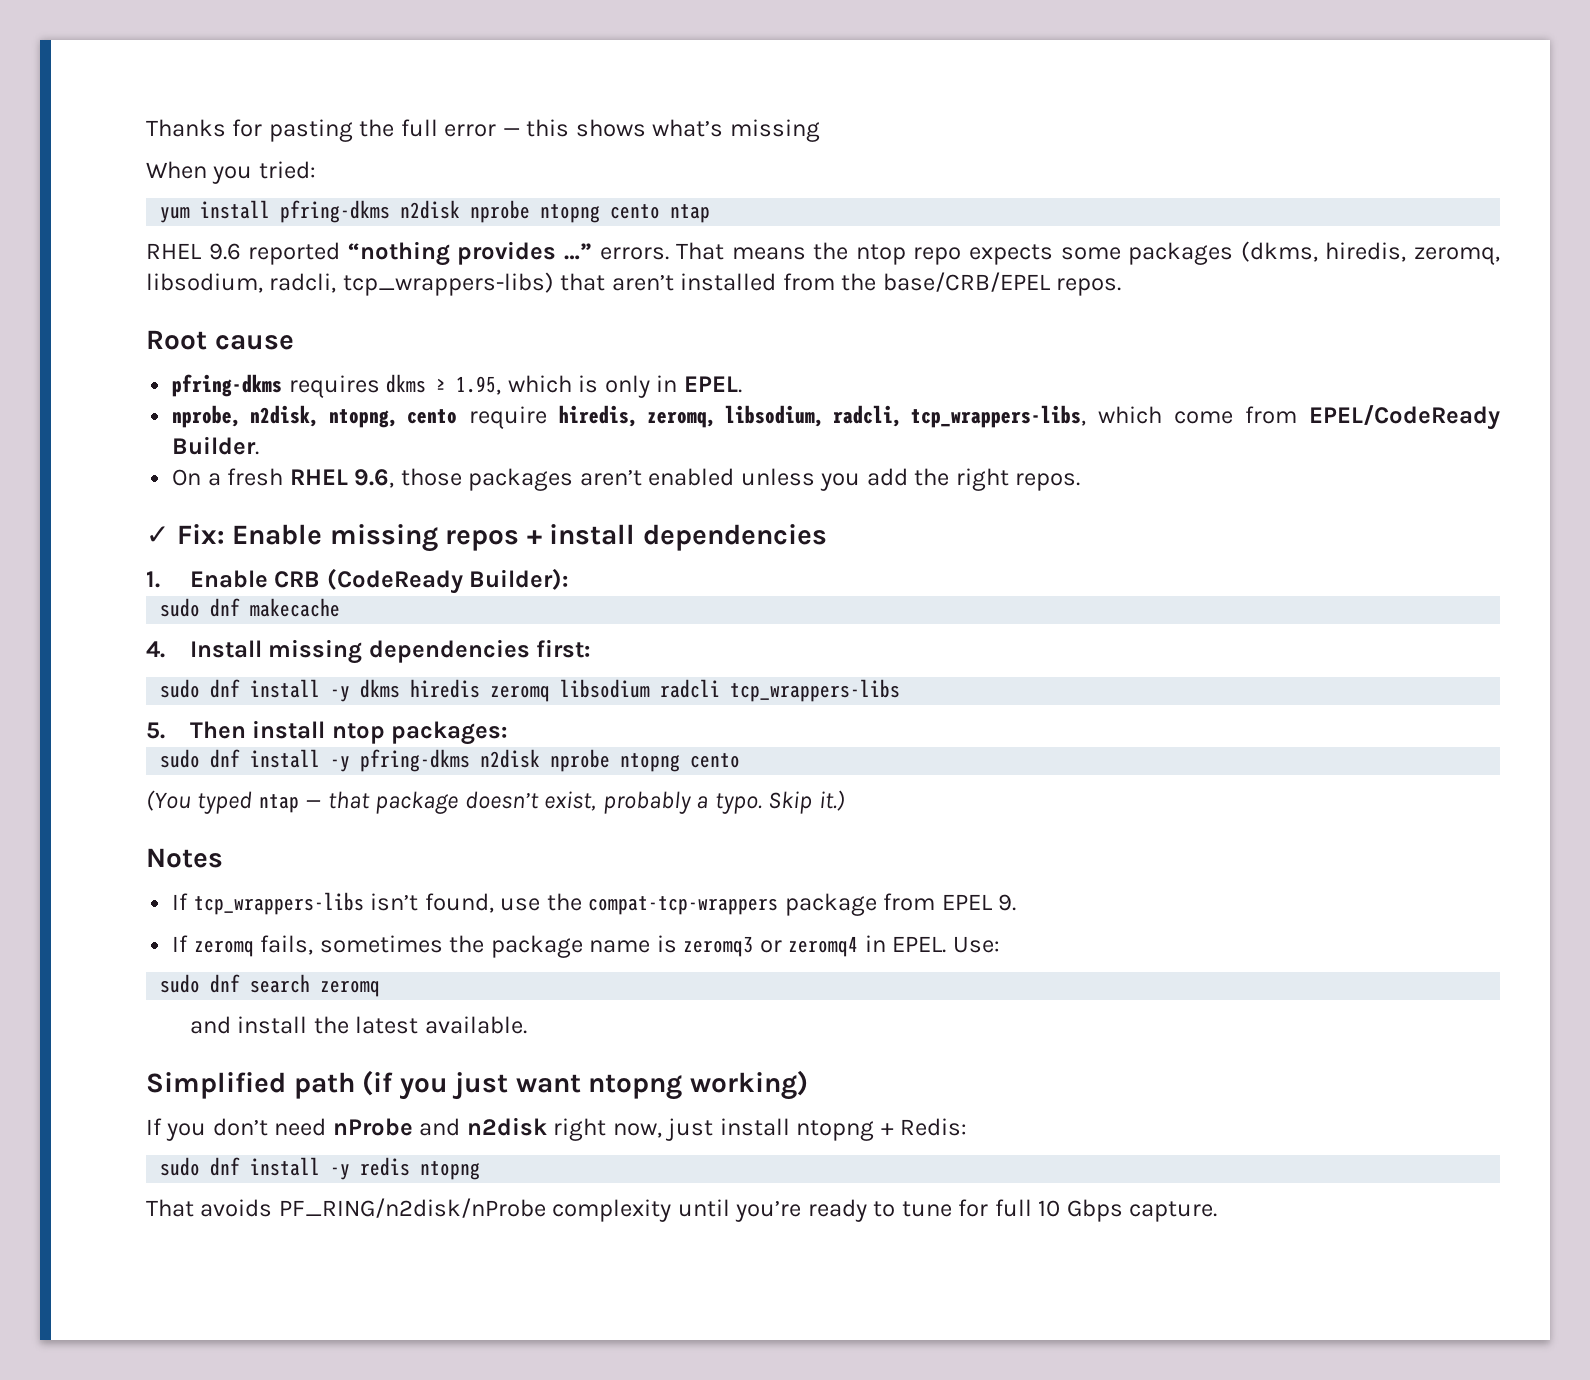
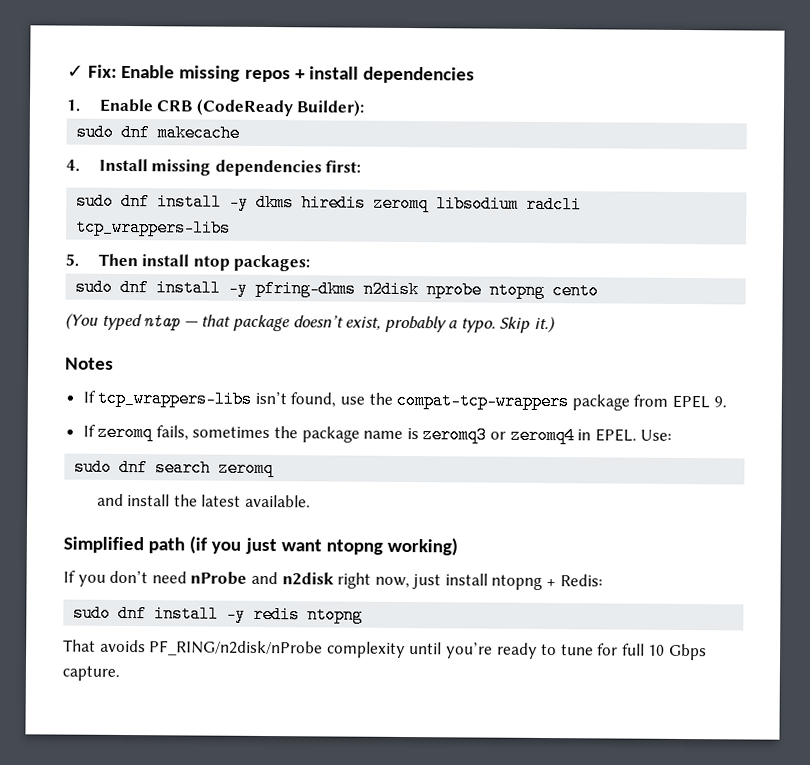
[146,119,820,142] [146,161,316,184] [160,200,711,223] [146,241,1500,266] [146,272,1122,296] [146,330,294,350] [172,374,742,398] [172,405,1500,430] [172,436,260,455] [172,468,1081,491] Thanks for pasting the full error — this shows what’s missing // When you tried: // yum install pfring-dkms n2disk nprobe ntopng cento ntap // RHEL 9.6 reported “nothing provides …” errors. That means the ntop repo expects some packages (dkms, hiredis, zeromq, libsodium, radcli, tcp_wrappers-libs) that aren’t installed from the base/CRB/EPEL repos. // Root cause // pfring-dkms requires dkms ≥ 1.95, which is only in EPEL. // nprobe, n2disk, ntopng, cento require hiredis, zeromq, libsodium, radcli, tcp_wrappers-libs, which come from EPEL/CodeReady Builder. // On a fresh RHEL 9.6, those packages aren’t enabled unless you add the right repos. // -> (67, 71) none

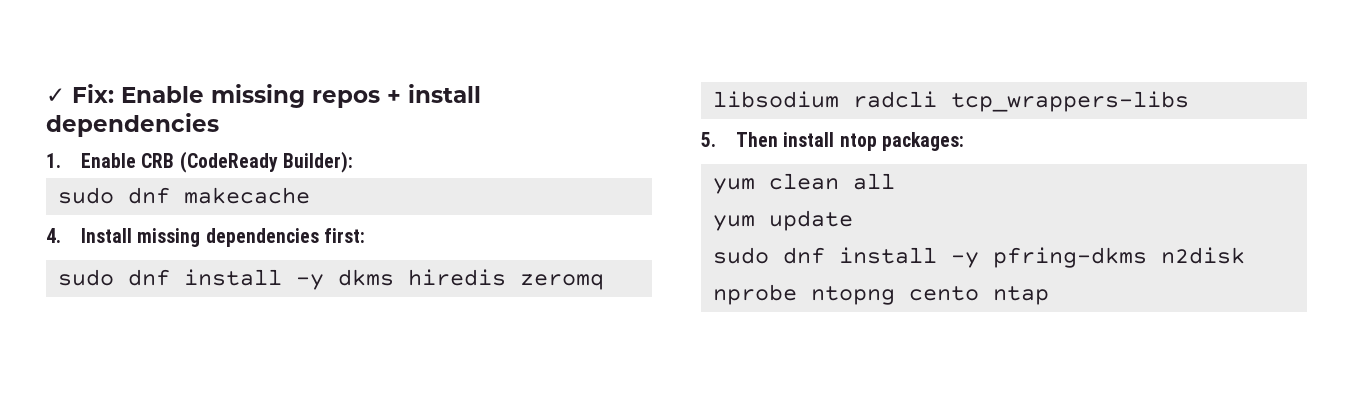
(311, 263) none -> [712,173,895,194] [712,210,853,231] // yum clean all // yum update
[65,312,557,334] [65,357,114,370] [82,389,727,411] [82,423,673,445] [74,458,275,478] [96,493,311,508] [63,535,458,556] [63,570,603,590] [73,604,364,624] [63,639,708,661] [62,665,120,681] // (You typed ntap — that package doesn’t exist, probably a typo. Skip it.) // Notes // If tcp_wrappers-libs isn’t found, use the compat-tcp-wrappers package from EPEL 9. // If zeromq fails, sometimes the package name is zeromq3 or zeromq4 in EPEL. Use: // sudo dnf search zeromq // and install the latest available. // Simplified path (if you just want ntopng working) // If you don’t need nProbe and n2disk right now, just install ntopng + Redis: // sudo dnf install -y redis ntopng // That avoids PF_RING/n2disk/nProbe complexity until you’re ready to tune for full 10 Gbps capture. -> [992,286,1049,305] ntap

